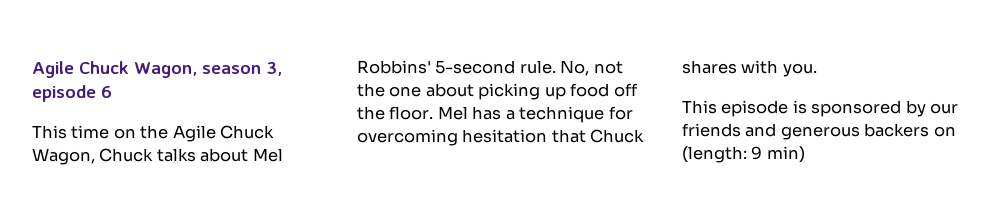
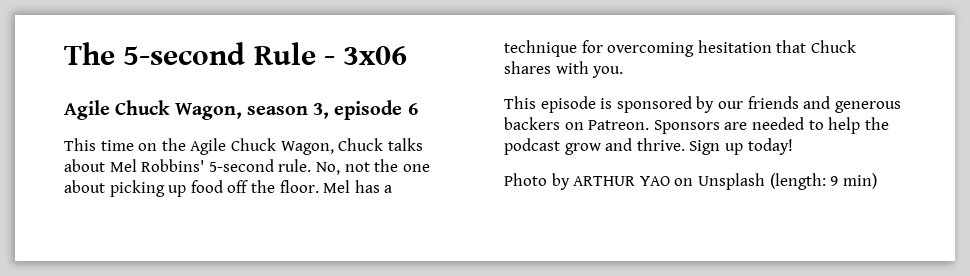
(32, 69) none -> [64,42,408,65] The 5-second Rule - 3x06 //
(956, 131) none -> [588,117,889,134] [504,138,793,155] [504,173,765,190] Patreon. Sponsors are needed to help the podcast grow and thrive. Sign up today! // Photo by ARTHUR YAO on Unsplash

